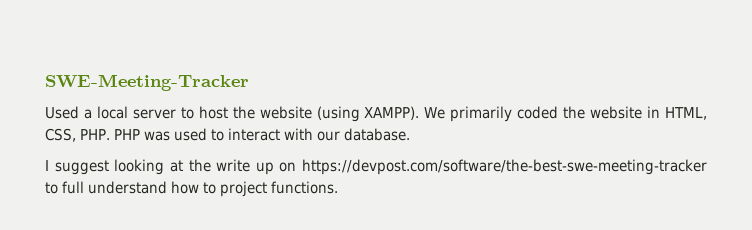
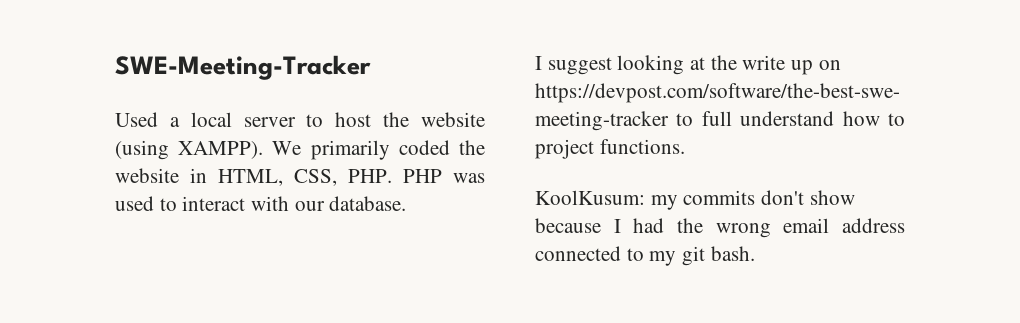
(338, 187) none -> [535,190,855,210] [535,218,905,238] [535,246,755,266] // KoolKusum: my commits don't show because I had the wrong email address connected to my git bash.

